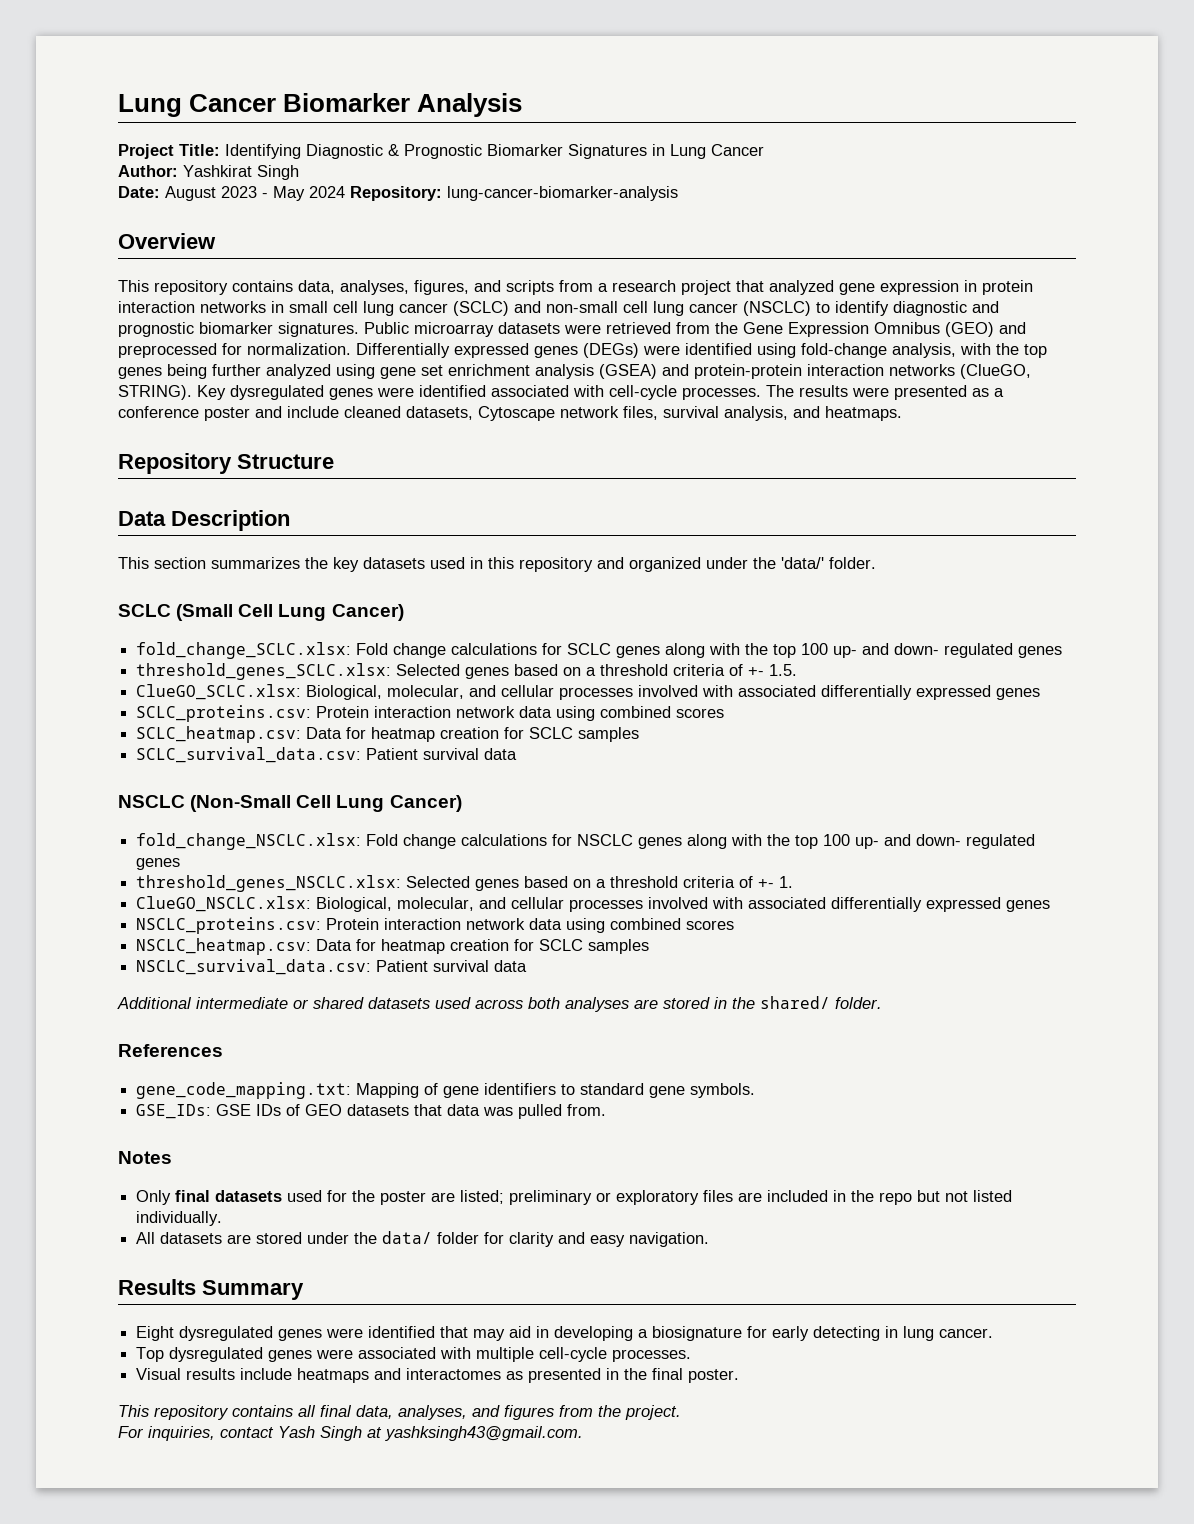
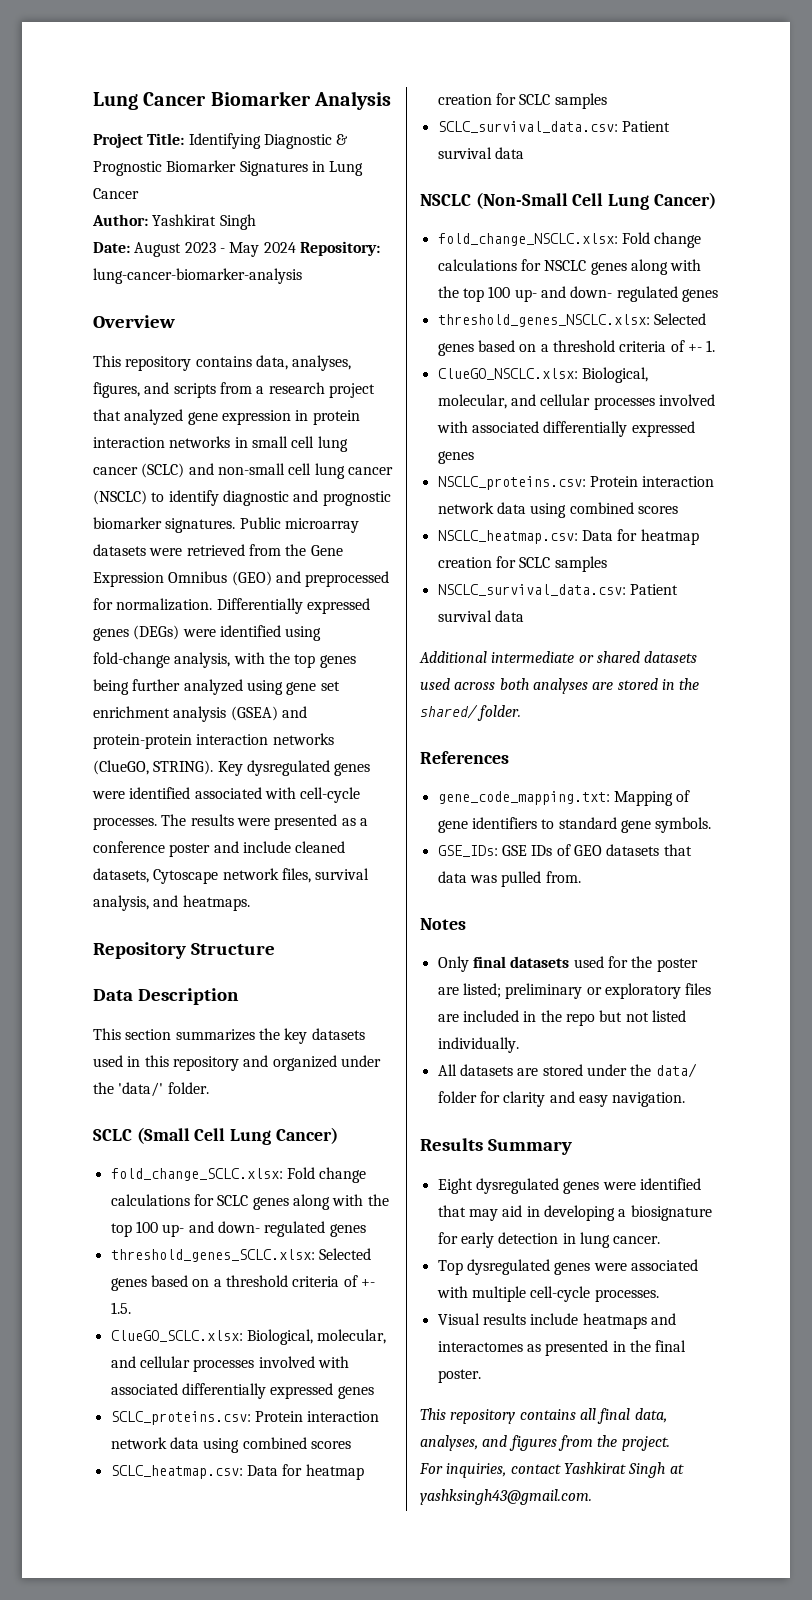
[813,1326,881,1341] detecting -> [498,1232,559,1244] detection
[278,1426,315,1438] Yash -> [563,1462,626,1474] Yashkirat

